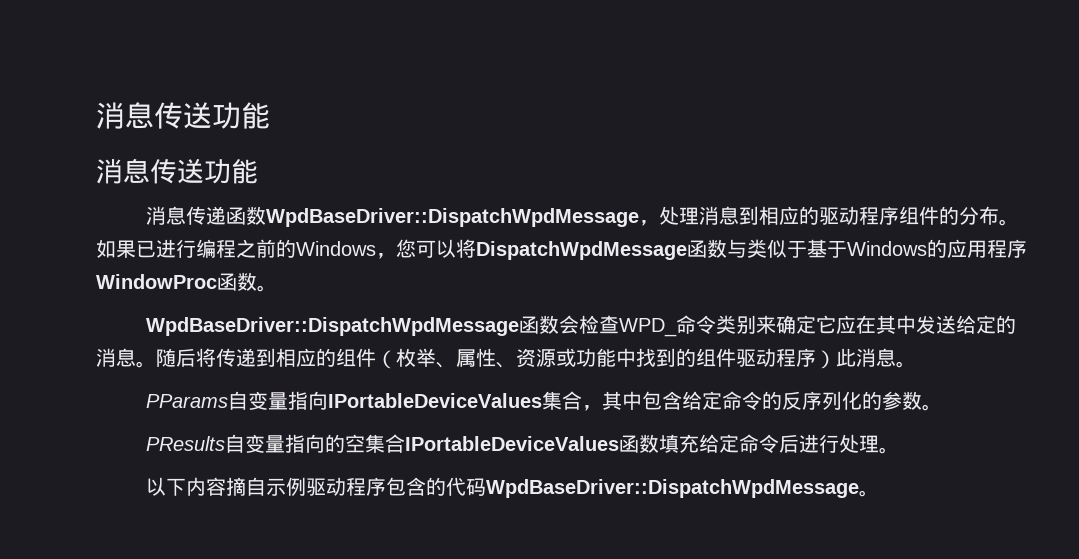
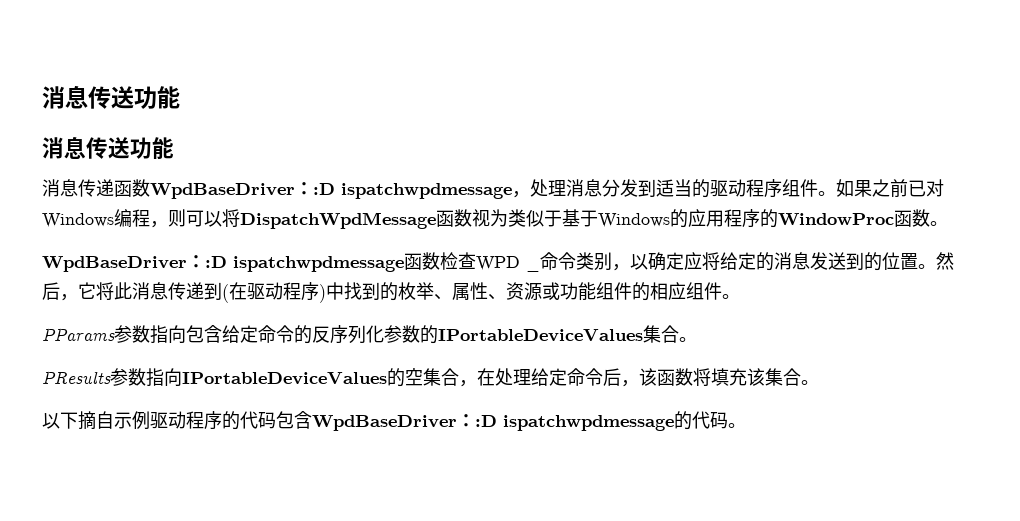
[266,206,1020,227] [96,239,416,259] WpdBaseDriver::DispatchWpdMessage，处理消息到相应的驱动程序组件的分布。如果已进行编程之前的Windows，您 -> [150,179,944,199] [42,209,186,228] WpdBaseDriver：:D ispatchwpdmessage，处理消息分发到适当的驱动程序组件。如果之前已对Windows编程，则
[727,239,747,258] 与 -> [472,209,508,227] 视为
(1027, 248) none -> [760,209,778,228] 的
[146,315,1017,337] [96,348,396,369] WpdBaseDriver::DispatchWpdMessage函数会检查WPD_命令类别来确定它应在其中发送给定的消息。随后将传递到相应的组件（ -> [42,252,954,272] [42,282,398,303] WpdBaseDriver：:D ispatchwpdmessage函数检查WPD _命令类别，以确定应将给定的消息发送到的位置。然后，它将此消息传递到(在驱动程序)中找到的
[616,348,916,369] [146,391,643,411] 中找到的组件驱动程序）此消息。 // PParams自变量指向IPortableDeviceValues集合，其中 -> [596,282,740,301] [42,325,186,344] 组件的相应组件。 // PParams参数指向
[862,391,943,411] [146,434,880,453] 的参数。 // PResults自变量指向的空集合IPortableDeviceValues函数填充给定命令后进行处理 -> [384,325,697,344] [42,368,801,387] 参数的IPortableDeviceValues集合。 // PResults参数指向IPortableDeviceValues的空集合，在处理给定命令后，该函数将填充该集合
[186,477,227,496] 内容 -> (78, 420) none
[386,477,860,498] 包含的代码WpdBaseDriver::DispatchWpdMessage -> [222,411,728,431] 的代码包含WpdBaseDriver：:D ispatchwpdmessage的代码

